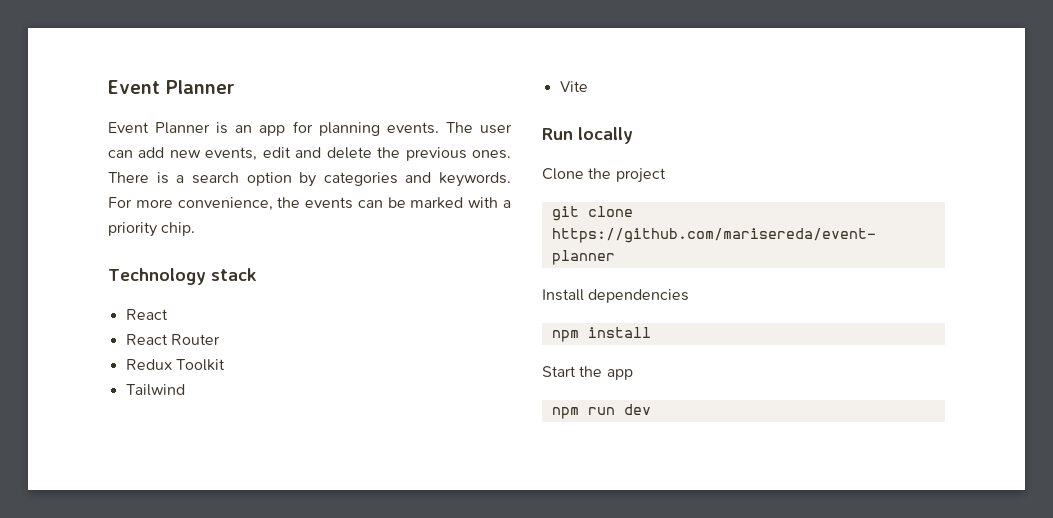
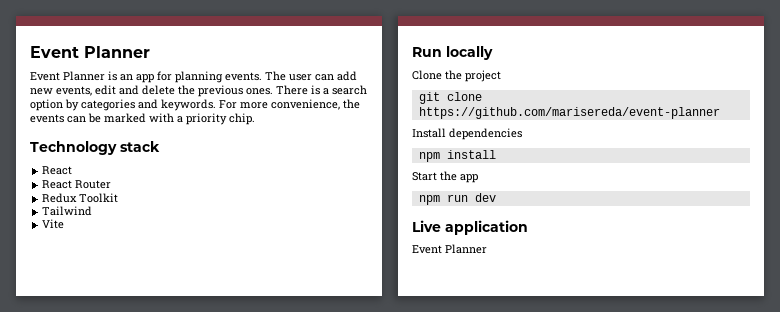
(651, 409) none -> [412,220,528,235] [412,244,487,254] // Live application // Event Planner

